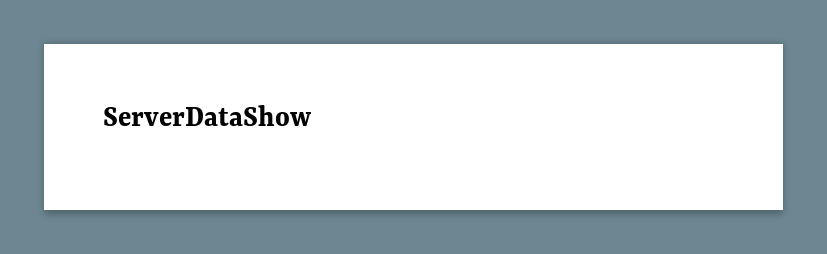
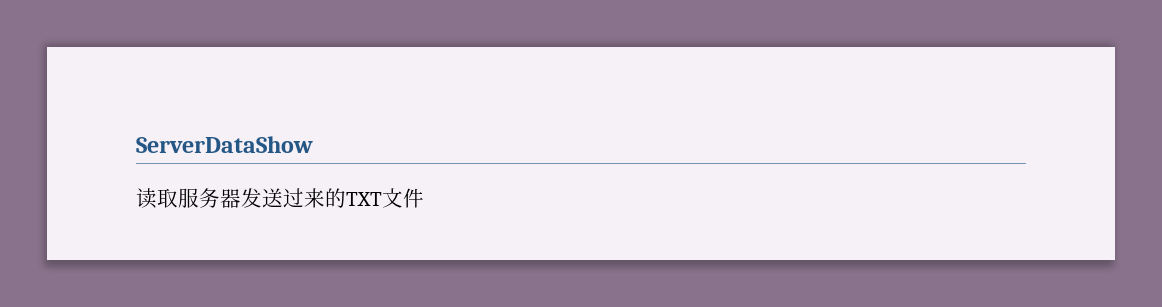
(311, 115) none -> [136,188,424,209] // 读取服务器发送过来的TXT文件

